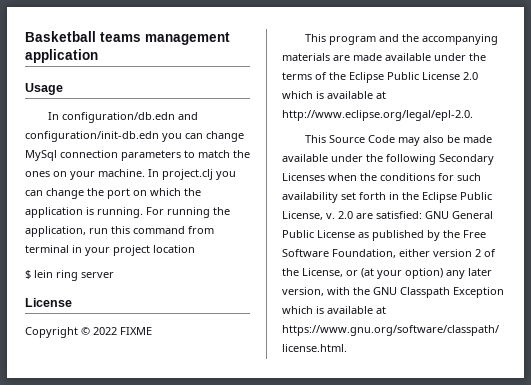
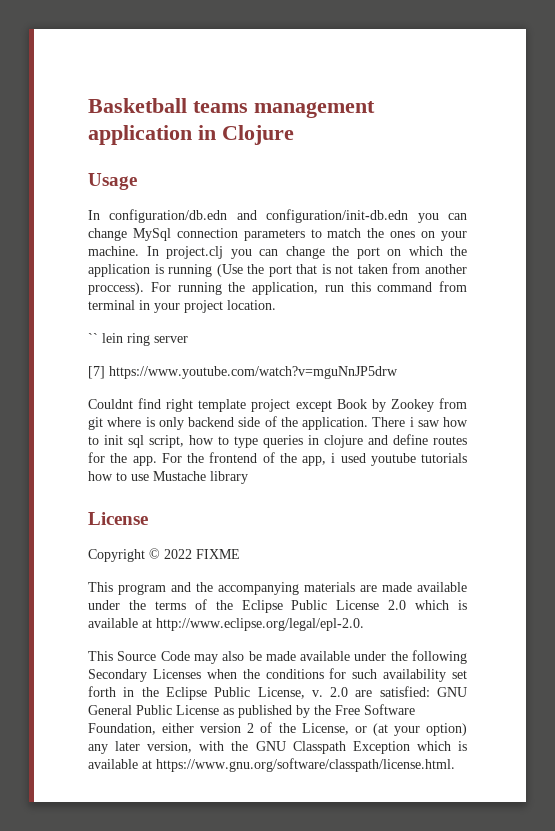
(98, 56) none -> [198,125,294,145] in Clojure
[97,207,143,218] running. -> [168,263,467,277] [88,282,144,295] running (Use the port that is not taken from another proccess).
[153,245,195,253] [25,270,31,279] location // $ -> [227,300,276,310] [88,333,98,343] location. // ``
(114, 275) none -> [88,366,398,379] [88,398,467,412] [88,416,468,430] [88,434,467,448] [88,452,467,466] [88,471,248,484] // [7] https://www.youtube.com/watch?v=mguNnJP5drw // Couldnt find right template project except Book by Zookey from git where is only backend side of the application. There i saw how to init sql script, how to type queries in clojure and define routes for the app. For the frontend of the app, i used youtube tutorials how to use Mustache library

